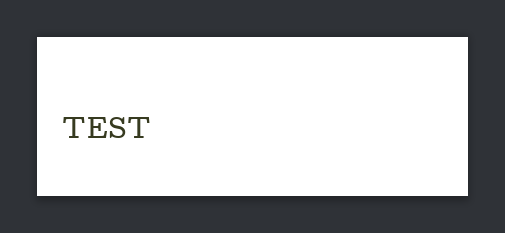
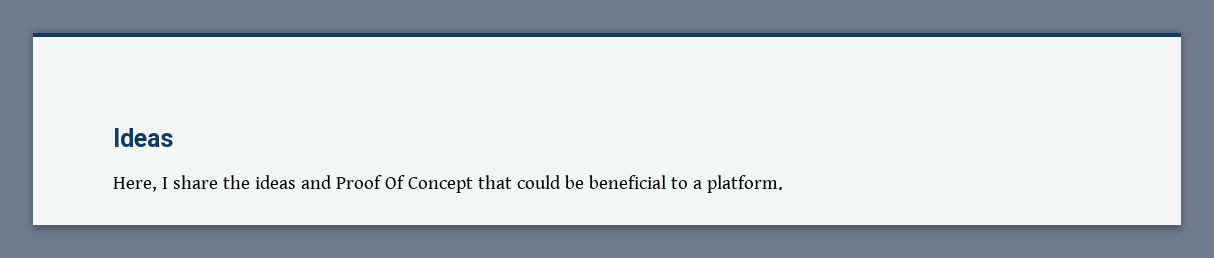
[62,117,151,138] TEST -> [113,128,173,147] [113,175,783,193] Ideas // Here, I share the ideas and Proof Of Concept that could be beneficial to a platform.

